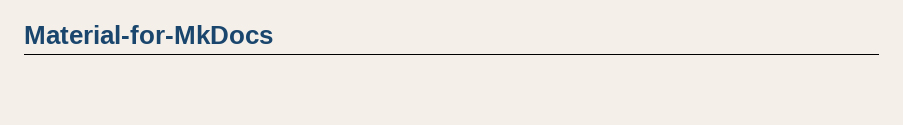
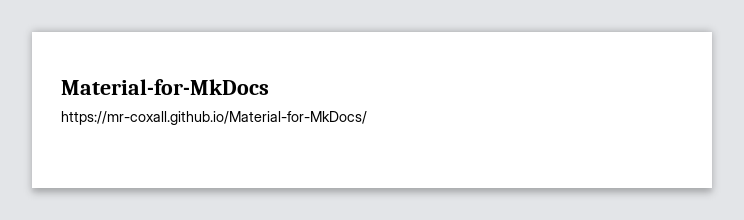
(273, 34) none -> [61,111,367,125] // https://mr-coxall.github.io/Material-for-MkDocs/

